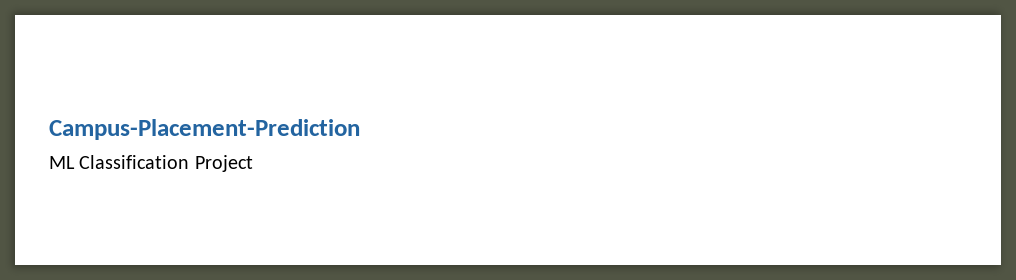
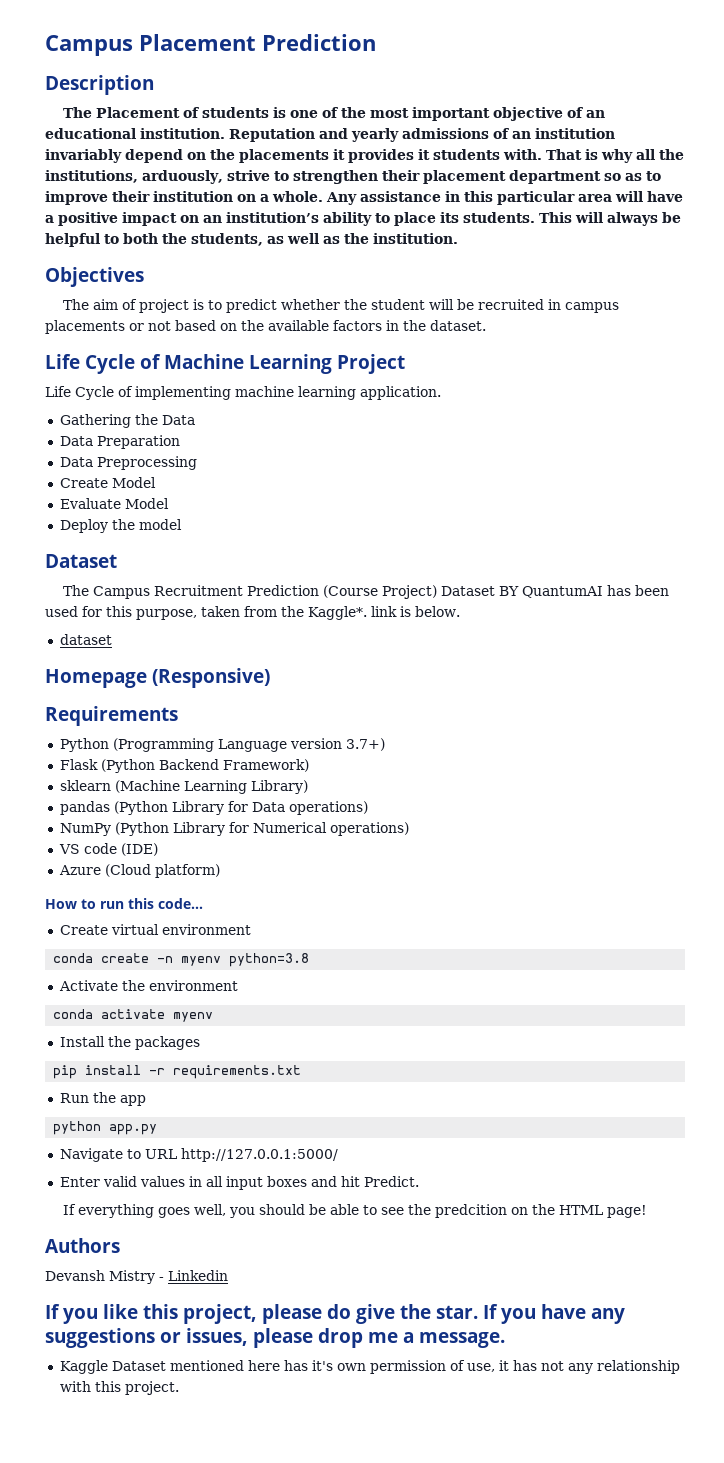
[49,119,360,140] [49,155,253,172] Campus-Placement-Prediction // ML Classification Project -> [45,34,376,56] [45,75,154,95] [63,107,606,121] [45,128,615,142] [45,149,684,163] [45,170,661,184] [45,191,683,205] [45,212,681,226] [45,233,458,247] [45,267,144,287] [63,299,620,313] [45,320,486,334] [45,354,405,374] [45,386,441,400] [59,414,195,428] [59,435,180,449] [59,456,197,470] [59,477,156,488] [59,498,169,509] [59,519,182,533] [45,554,117,568] [63,585,670,599] [45,606,460,620] [59,634,112,645] [45,668,270,688] [45,706,178,726] [59,738,385,752] [59,759,309,773] [59,780,308,794] [59,801,368,815] [59,822,409,836] [58,843,158,856] [58,864,220,878] [45,898,203,909] [59,924,251,935] [53,953,310,967] [58,980,238,991] [53,1009,214,1022] [59,1036,200,1050] [53,1065,302,1079] [59,1092,146,1106] [53,1121,158,1135] [59,1148,338,1162] [59,1176,419,1190] [63,1204,648,1218] [45,1238,120,1253] [45,1270,228,1284] [45,1304,625,1324] [45,1328,505,1348] [59,1360,680,1374] [59,1381,179,1395] Campus Placement Prediction // Description // The Placement of students is one of the most important objective of an educational institution. Reputation and yearly admissions of an institution invariably depend on the placements it provides it students with. That is why all the institutions, arduously, strive to strengthen their placement department so as to improve their institution on a whole. Any assistance in this particular area will have a positive impact on an institution’s ability to place its students. This will always be helpful to both the students, as well as the institution. // Objectives // The aim of project is to predict whether the student will be recruited in campus placements or not based on the available factors in the dataset. // Life Cycle of Machine Learning Project // Life Cycle of implementing machine learning application. // Gathering the Data // Data Preparation // Data Preprocessing // Create Model // Evaluate Model // Deploy the model // Dataset // The Campus Recruitment Prediction (Course Project) Dataset BY QuantumAI has been used for this purpose, taken from the Kaggle*. link is below. // dataset // Homepage (Responsive) // Requirements // Python (Programming Language version 3.7+) // Flask (Python Backend Framework) // sklearn (Machine Learning Library) // pandas (Python Library for Data operations) // NumPy (Python Library for Numerical operations) // VS code (IDE) // Azure (Cloud platform) // How to run this code... // Create virtual environment // conda create -n myenv python=3.8 // Activate the environment // conda activate myenv // Install the packages // pip install -r requirements.txt // Run the app // python app.py // Navigate to URL http://127.0.0.1:5000/ // Enter valid values in all input boxes and hit Predict. // If everything goes well, you should be able to see the predcition on the HTML page! // Authors // Devansh Mistry - Linkedin // If you like this project, please do give the star. If you have any suggestions or issues, please drop me a message. // Kaggle Dataset mentioned here has it's own permission of use, it has not any relationship with this project.

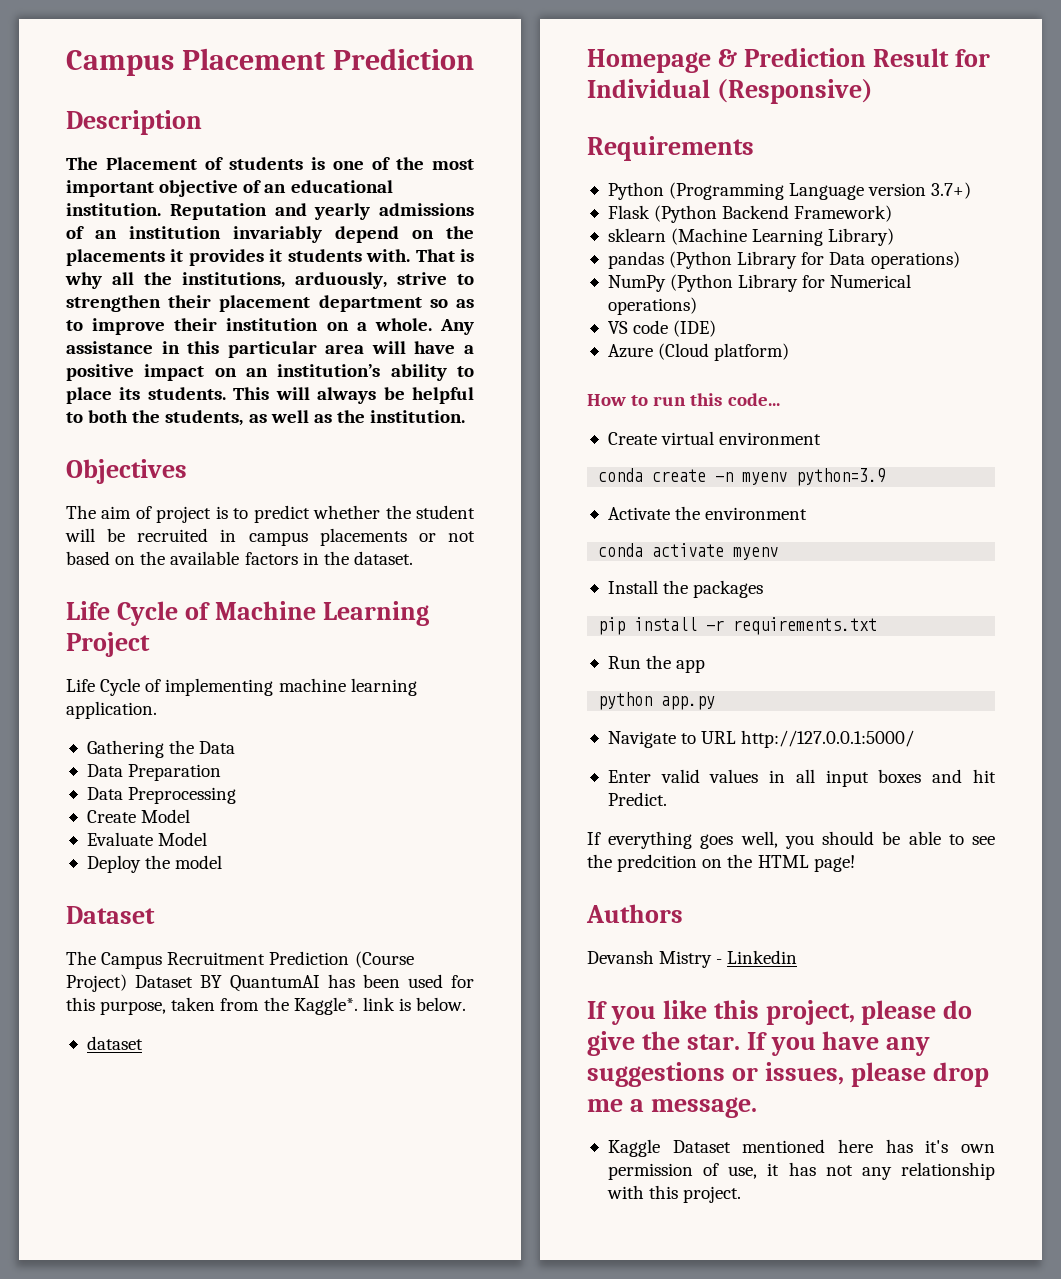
(147, 678) none -> [717,48,990,67] [587,79,710,98] & Prediction Result for Individual
[229,953,310,967] python=3.8 -> [796,468,887,486] python=3.9

